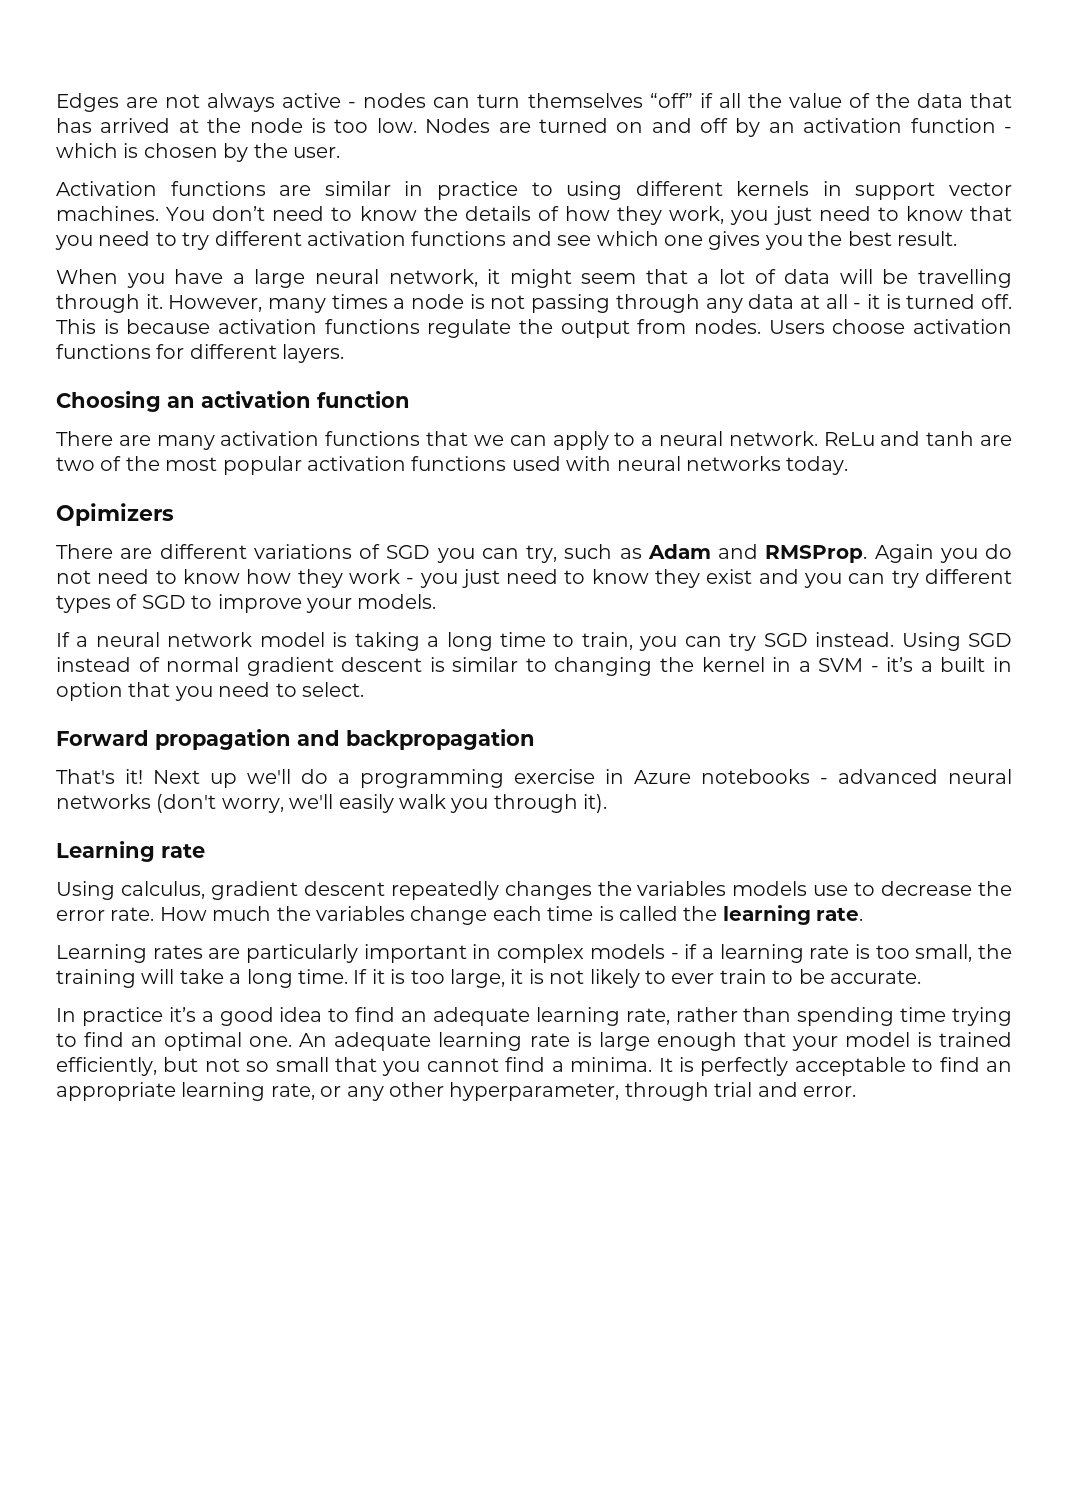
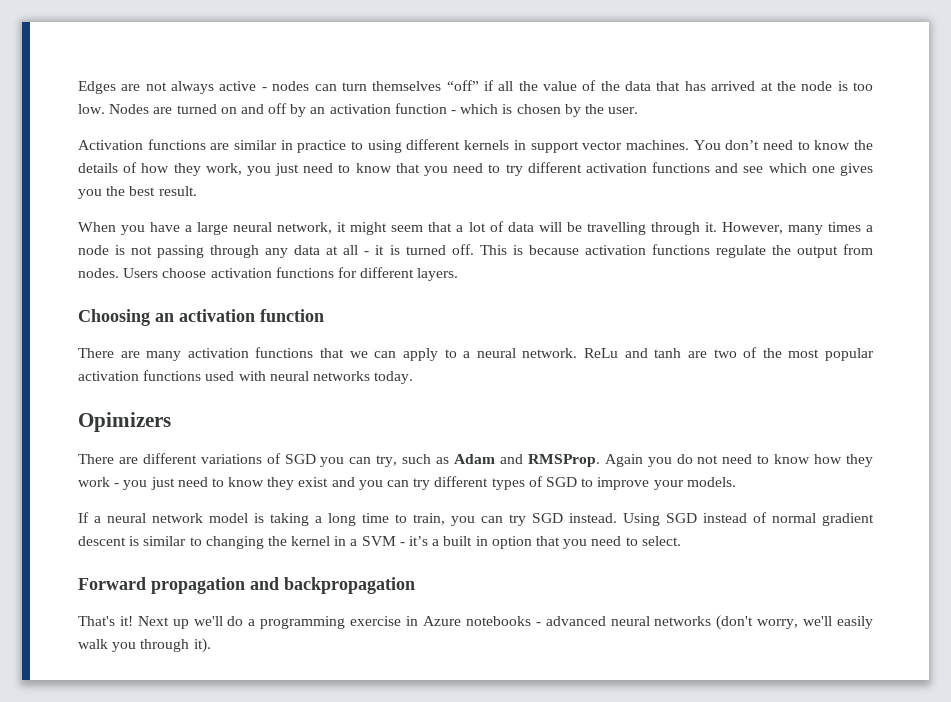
[56,841,205,862] [56,881,1012,900] [56,905,864,925] [56,944,1012,963] [56,969,921,988] [56,1007,1012,1026] [56,1032,1012,1051] [56,1057,1012,1076] [56,1082,856,1101] // Learning rate // Using calculus, gradient descent repeatedly changes the variables models use to decrease the error rate. How much the variables change each time is called the learning rate. // Learning rates are particularly important in complex models - if a learning rate is too small, the training will take a long time. If it is too large, it is not likely to ever train to be accurate. // In practice it’s a good idea to find an adequate learning rate, rather than spending time trying to find an optimal one. An adequate learning rate is large enough that your model is trained efficiently, but not so small that you cannot find a minima. It is perfectly acceptable to find an appropriate learning rate, or any other hyperparameter, through trial and error. -> (211, 645) none

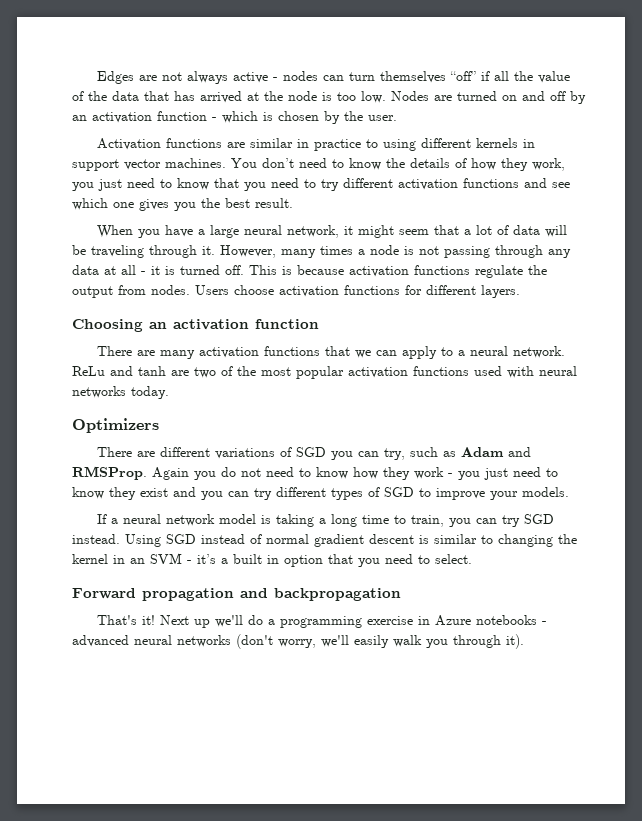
[586,222,646,235] travelling -> [91,245,144,258] traveling
[78,412,171,432] Opimizers -> [72,418,159,433] Optimizers
[350,539,358,546] a -> [130,558,145,564] an

